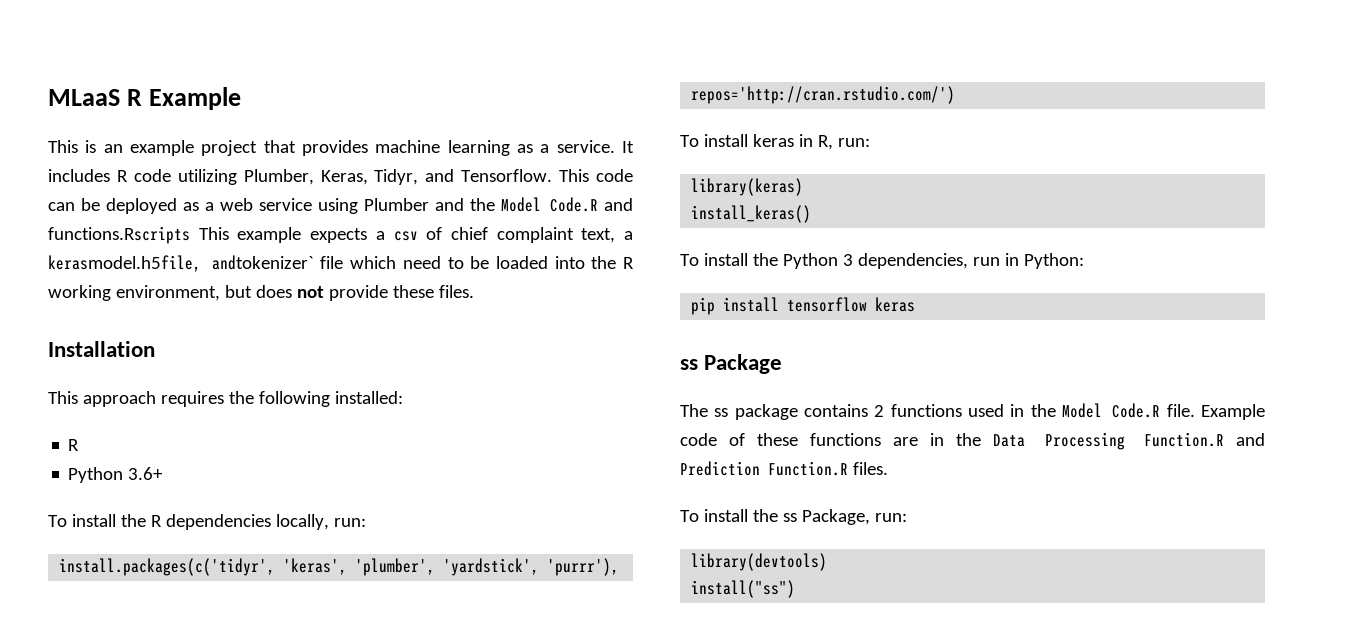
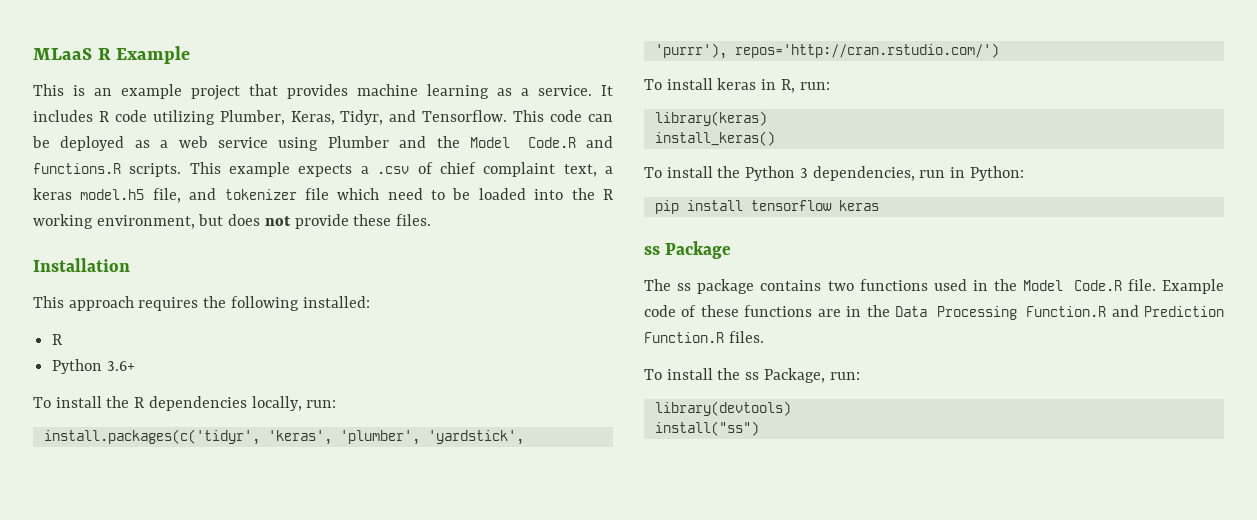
[48,226,190,244] functions.Rscripts -> [33,163,182,177] functions.R scripts.
[393,231,418,241] csv -> [377,166,410,174] .csv
[48,255,314,272] kerasmodel.h5file, andtokenizer` -> [33,188,297,203] keras model.h5 file, and tokenizer
[874,405,885,417] 2 -> [827,281,854,291] two

